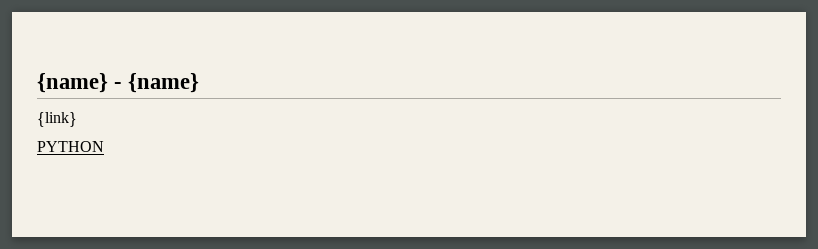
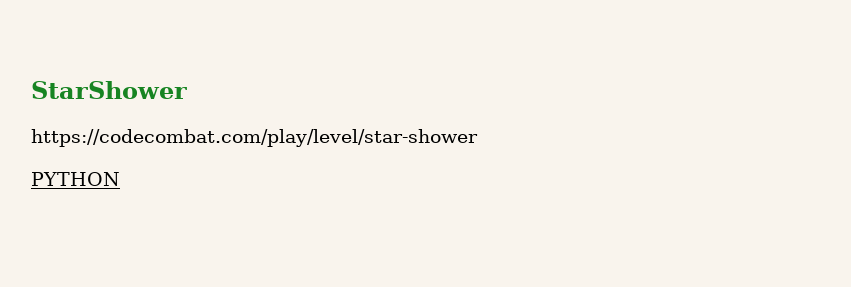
[37,73,200,93] [37,112,77,127] {name} - {name} // {link} -> [31,81,187,99] [31,129,478,147] StarShower // https://codecombat.com/play/level/star-shower

